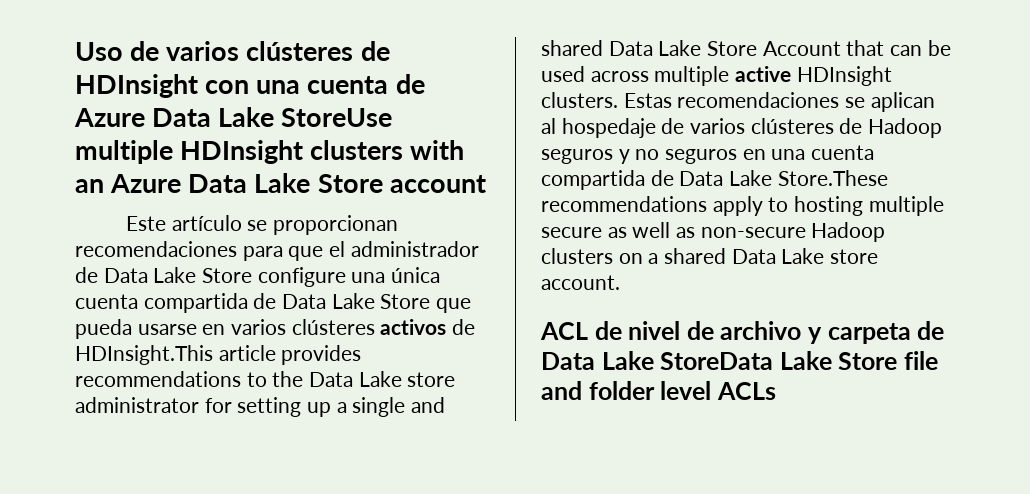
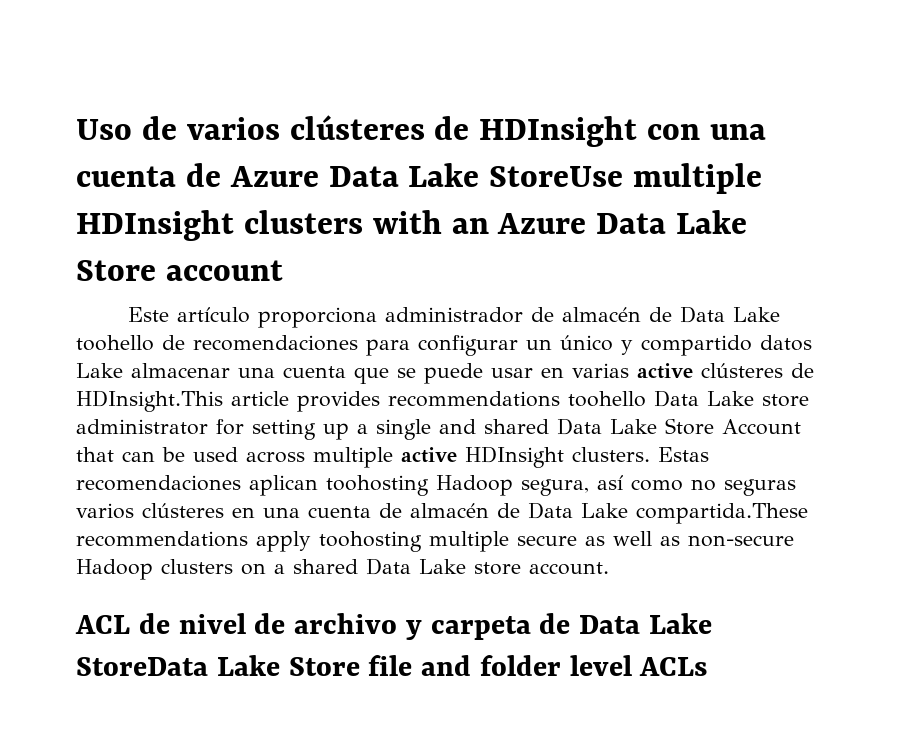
[247,215,399,235] [75,241,479,261] [75,267,441,287] [75,293,472,313] [75,319,447,339] se proporcionan recomendaciones para que el administrador de Data Lake Store configure una única cuenta compartida de Data Lake Store que pueda usarse en varios clústeres activos -> [257,306,780,328] [76,335,812,356] [76,363,783,384] proporciona administrador de almacén de Data Lake toohello de recomendaciones para configurar un único y compartido datos Lake almacenar una cuenta que se puede usar en varias active clústeres
[246,371,304,387] to the -> [568,391,646,407] toohello
[845,92,935,112] [541,118,943,138] [541,149,738,164] se aplican al hospedaje de varios clústeres de Hadoop seguros y no seguros -> [249,475,796,496] [76,503,224,519] aplican toohosting Hadoop segura, así como no seguras varios clústeres
[541,170,888,190] compartida de Data Lake Store.These -> [379,502,808,524] de almacén de Data Lake compartida.These
[768,196,864,216] to hosting -> [319,531,422,552] toohosting

